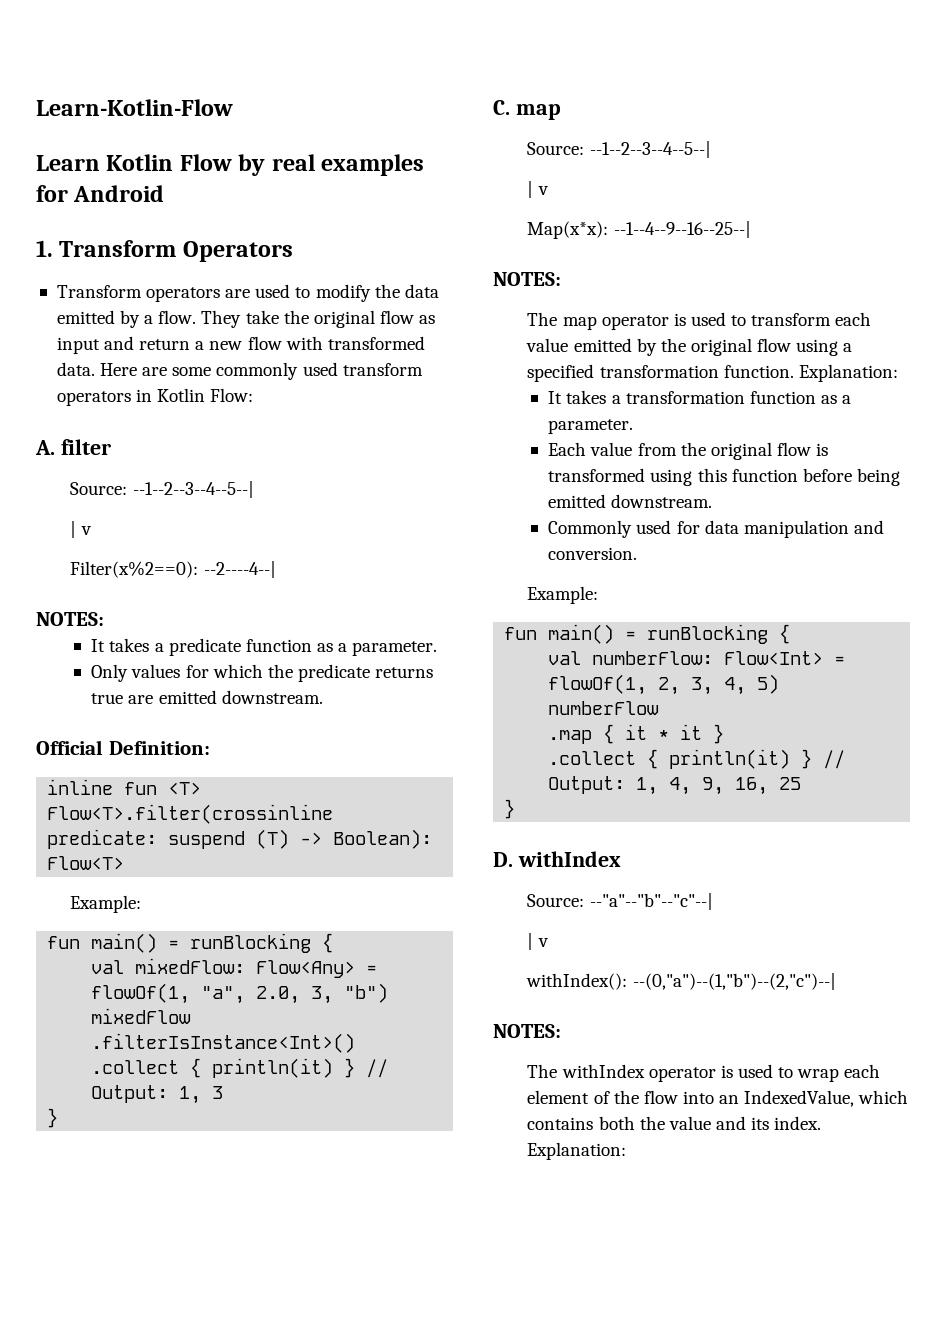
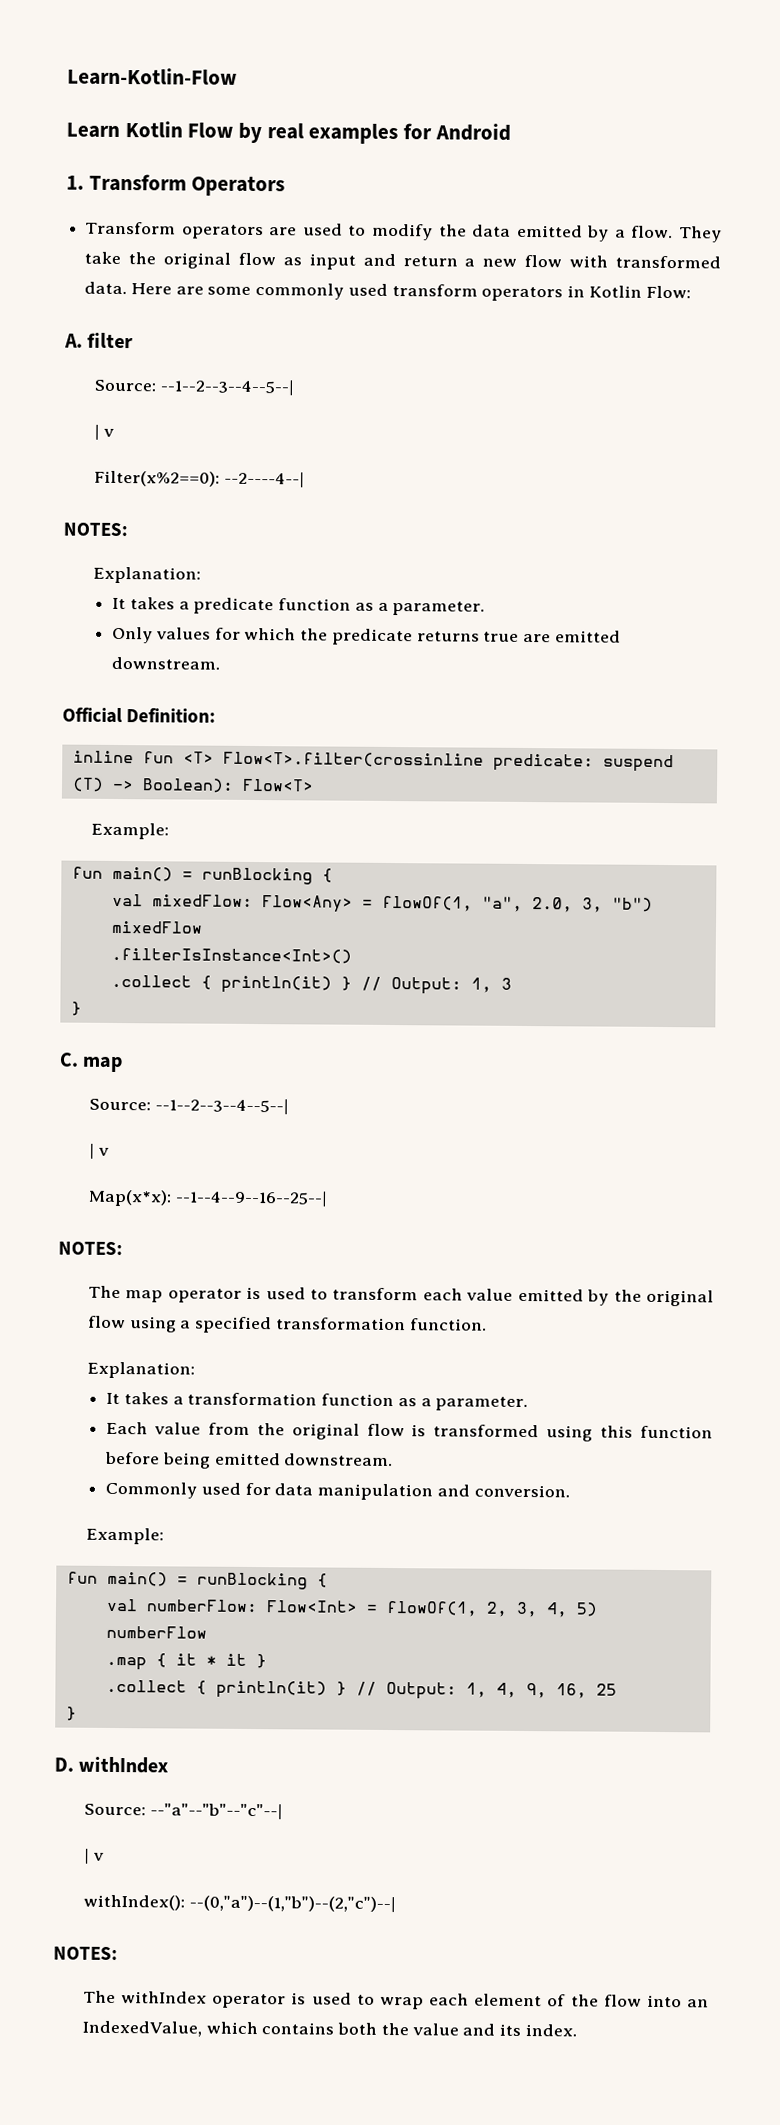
(104, 619) none -> [92,566,201,584] // Explanation:
(794, 371) none -> (487, 1324) //
[527,1142,627,1160] Explanation: -> (577, 2030) none

